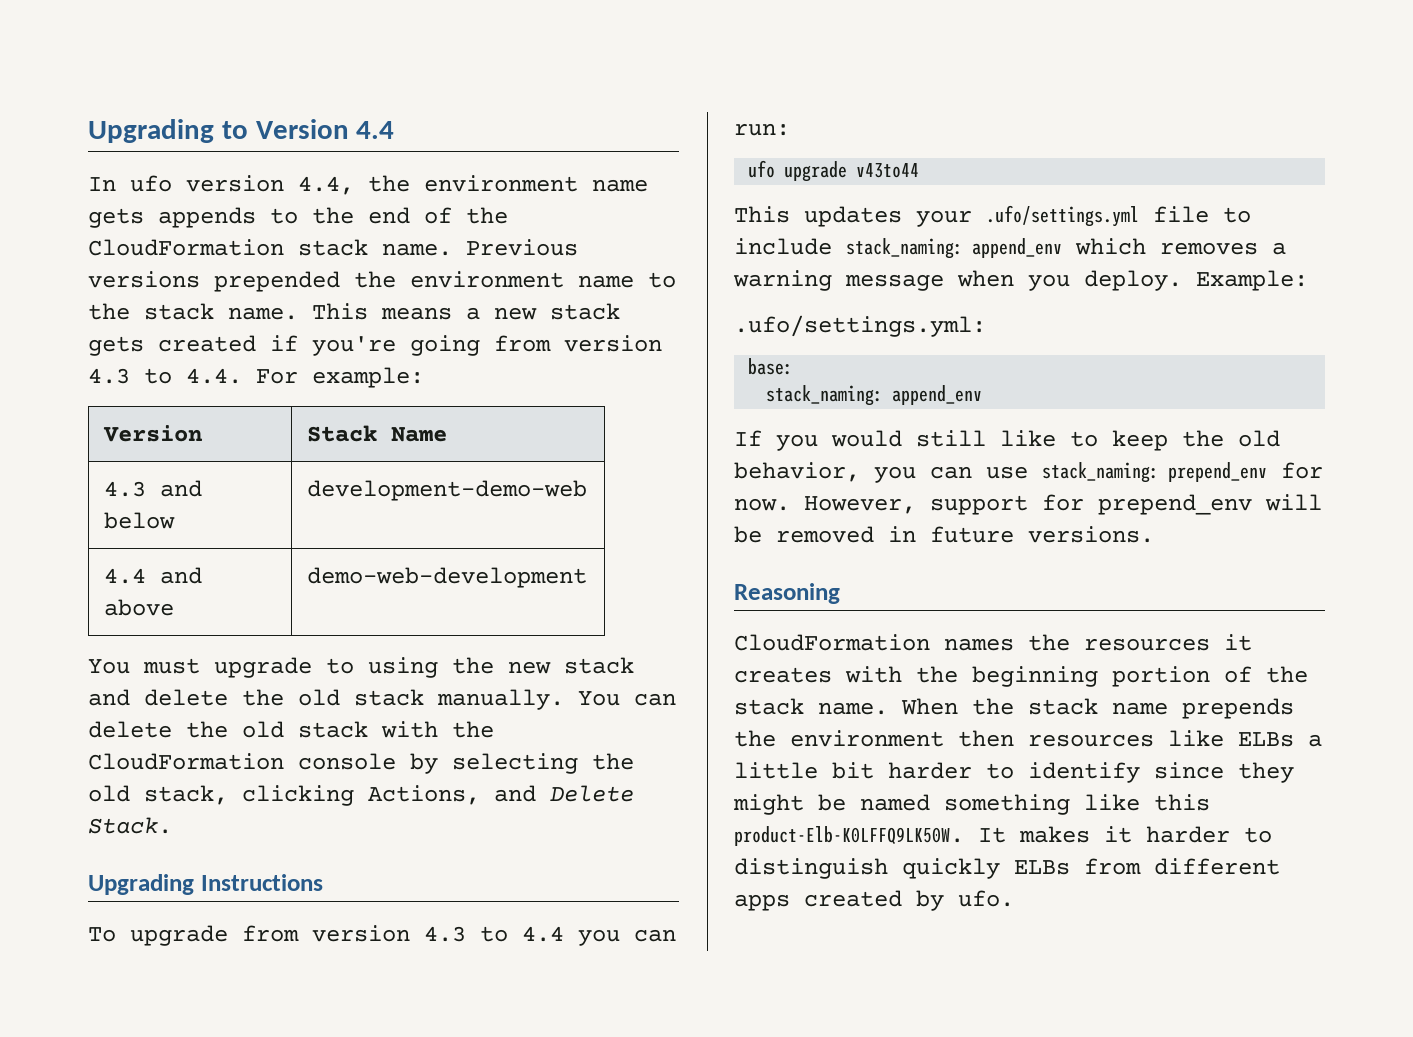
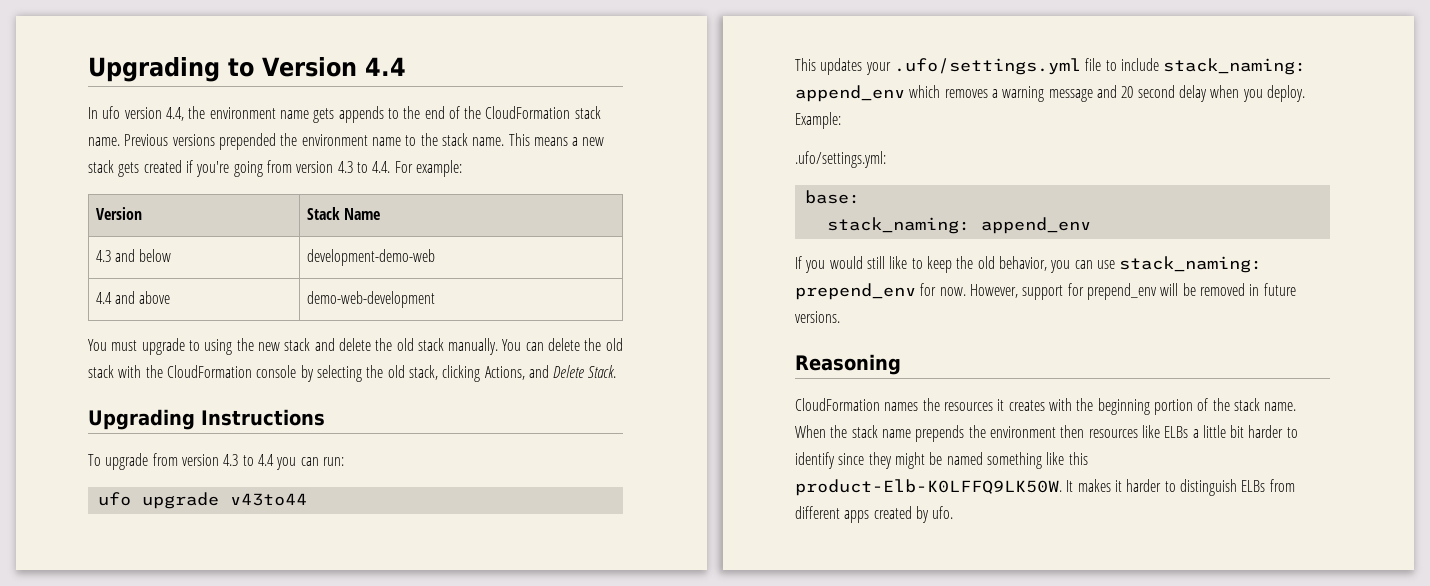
(944, 282) none -> [1096,85,1207,102] and 20 second delay
[902,858,1000,879] quickly -> (1237, 487) none

